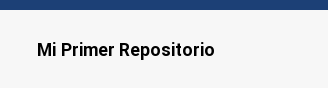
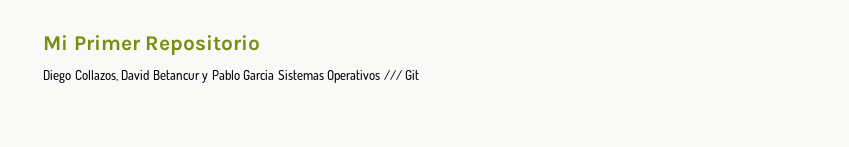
(216, 51) none -> [43,70,420,83] // Diego Collazos, David Betancur y Pablo Garcia Sistemas Operativos /// Git

